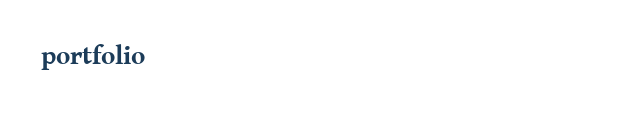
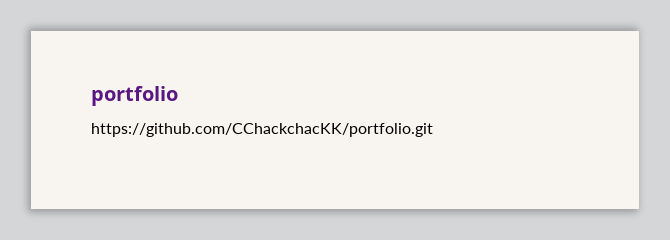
(145, 57) none -> [91,123,433,137] // https://github.com/CChackchacKK/portfolio.git

